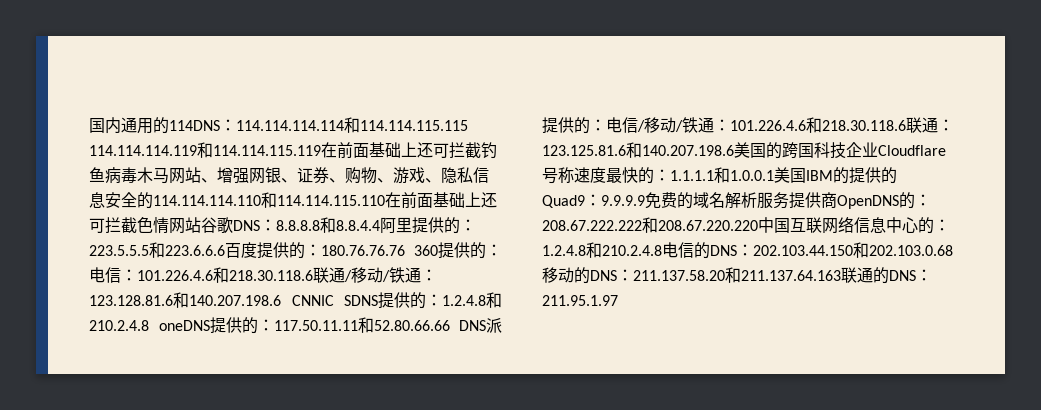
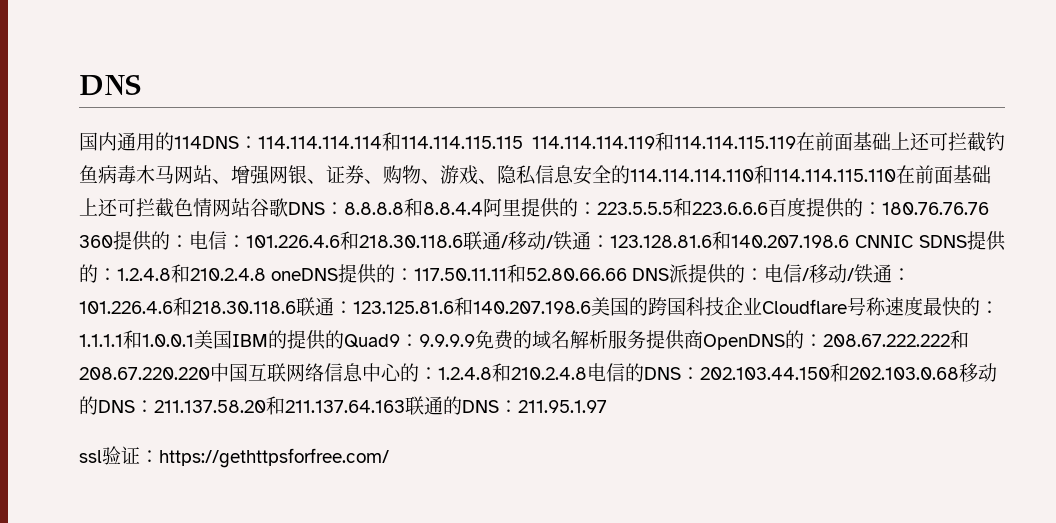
(89, 125) none -> [79,74,141,96] DNS //
(618, 300) none -> [79,446,389,468] // ssl验证：https://gethttpsforfree.com/

